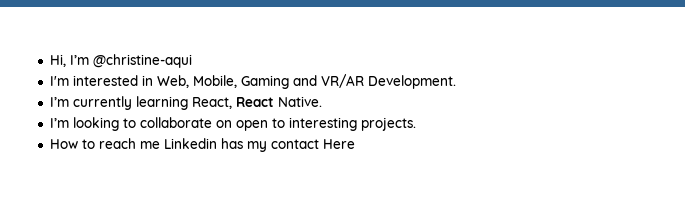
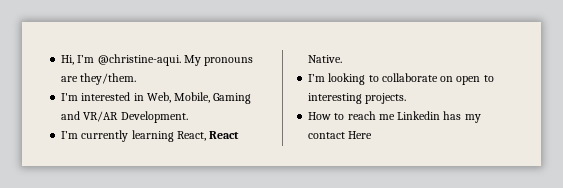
[92,54,192,68] @christine-aqui -> [97,54,254,66] [61,73,137,85] @christine-aqui. My pronouns are they/them.

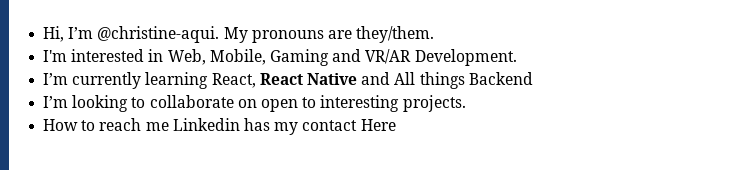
[308,55,343,63] Native. -> [306,72,533,89] Native and All things Backend

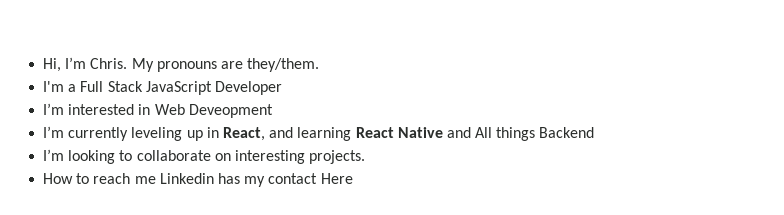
[97,26,220,43] @christine-aqui. -> [90,58,128,69] Chris.
[71,49,517,66] [43,72,256,89] interested in Web, Mobile, Gaming and VR/AR Development. // I’m currently learning React, -> [68,81,282,95] [43,103,273,118] [43,126,352,141] a Full Stack JavaScript Developer // I’m interested in Web Deveopment // I’m currently leveling up in React, and learning
[260,97,317,112] open to -> (231, 157) none

